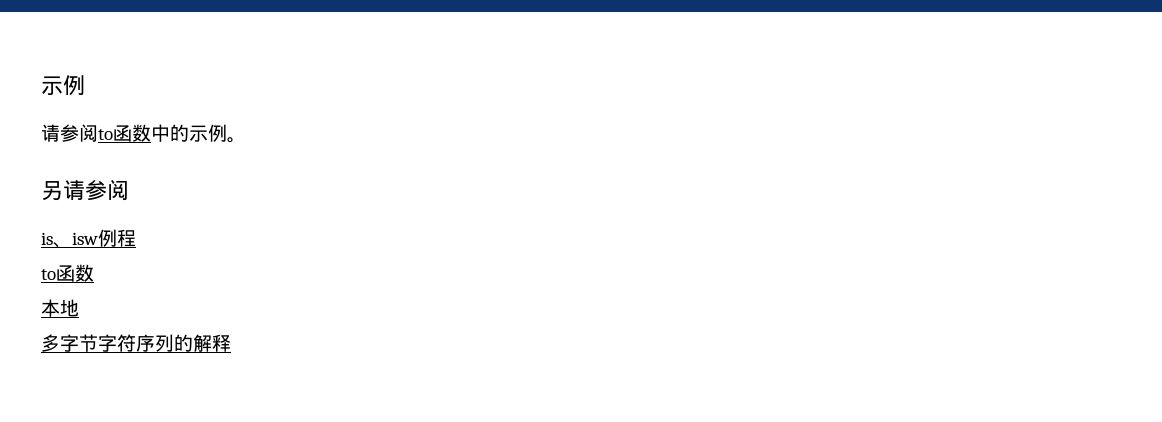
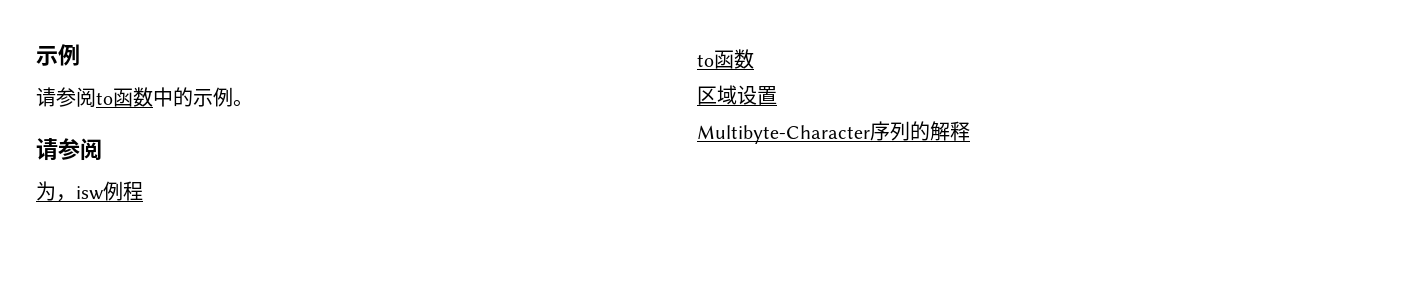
[41,181,63,201] 另 -> (253, 103) none
[41,232,72,248] is、 -> [36,181,76,202] 为，
[41,299,79,317] [41,334,136,352] 本地 // 多字节字符 -> [697,85,777,105] [697,125,870,144] 区域设置 // Multibyte-Character

